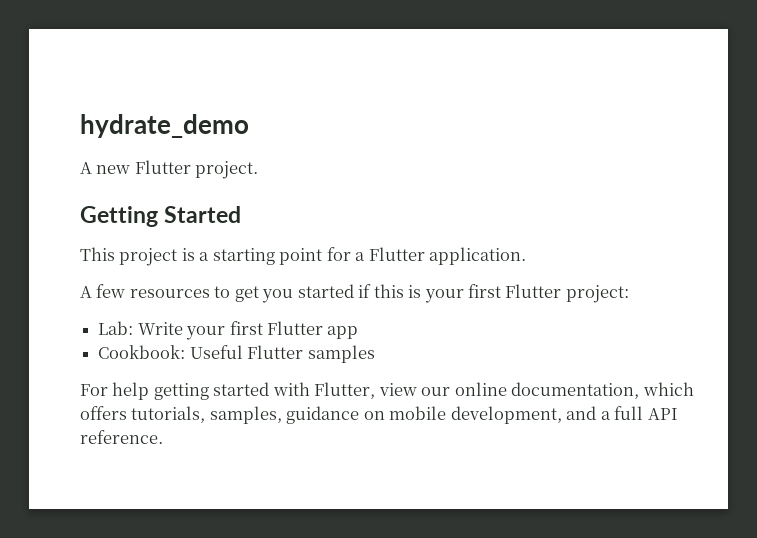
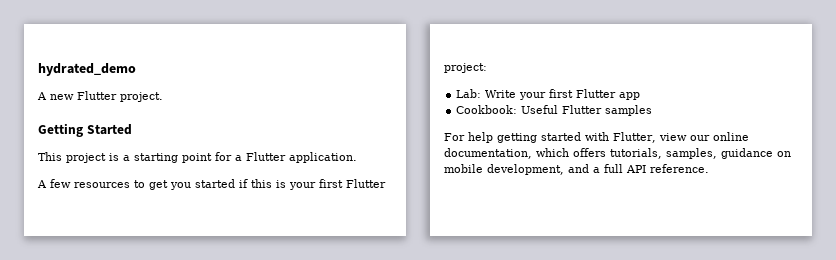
[80,114,249,138] hydrate_demo -> [38,63,136,76] hydrated_demo

